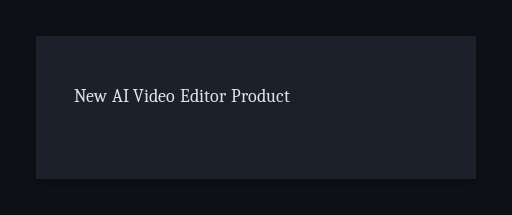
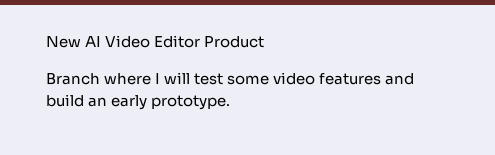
(290, 95) none -> [46,72,415,85] [46,94,231,110] // Branch where I will test some video features and build an early prototype.

